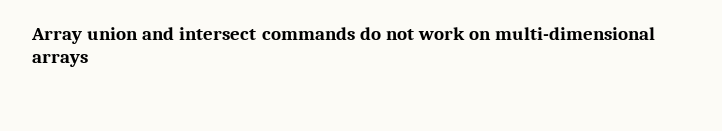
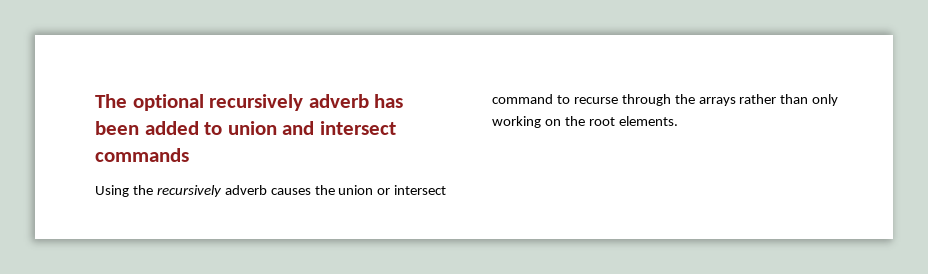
[31,27,656,44] [32,53,88,67] Array union and intersect commands do not work on multi-dimensional arrays -> [95,94,404,111] [95,121,396,135] [95,148,189,162] [95,185,447,197] [492,94,839,106] [492,116,678,128] The optional recursively adverb has been added to union and intersect commands // Using the recursively adverb causes the union or intersect command to recurse through the arrays rather than only working on the root elements.

